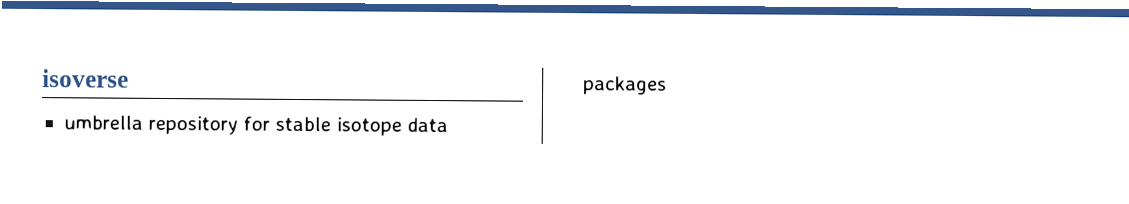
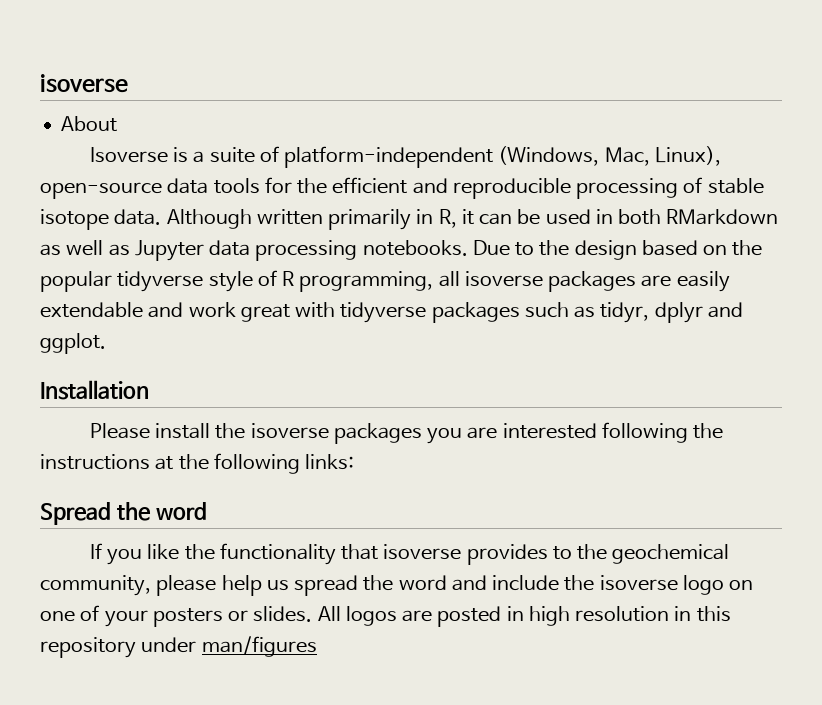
[63,115,448,136] [582,76,667,95] umbrella repository for stable isotope data packages -> [61,116,118,132] [89,146,721,168] [40,177,764,199] [40,209,779,230] [40,240,763,261] [40,270,730,292] [40,302,743,323] [40,333,106,354] [40,380,149,400] [89,422,724,444] [40,453,355,474] [40,502,207,525] [89,543,730,565] [40,575,754,596] [40,605,731,627] [40,636,317,658] About // Isoverse is a suite of platform-independent (Windows, Mac, Linux), open-source data tools for the efficient and reproducible processing of stable isotope data. Although written primarily in R, it can be used in both RMarkdown as well as Jupyter data processing notebooks. Due to the design based on the popular tidyverse style of R programming, all isoverse packages are easily extendable and work great with tidyverse packages such as tidyr, dplyr and ggplot. // Installation // Please install the isoverse packages you are interested following the instructions at the following links: // Spread the word // If you like the functionality that isoverse provides to the geochemical community, please help us spread the word and include the isoverse logo on one of your posters or slides. All logos are posted in high resolution in this repository under man/figures

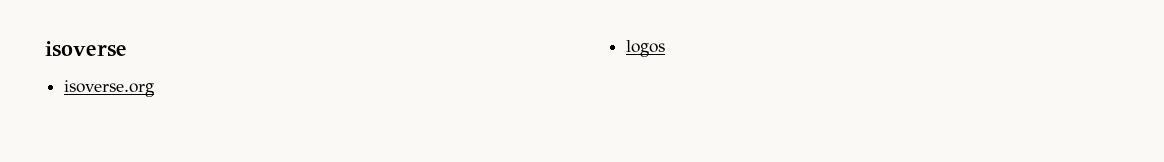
[61,116,118,132] [89,146,721,168] [40,177,764,199] [40,209,779,230] [40,240,763,261] [40,270,730,292] [40,302,743,323] [40,333,106,354] [40,380,149,400] [89,422,724,444] [40,453,355,474] [40,502,207,525] [89,543,730,565] [40,575,754,596] [40,605,731,627] [40,636,317,658] About // Isoverse is a suite of platform-independent (Windows, Mac, Linux), open-source data tools for the efficient and reproducible processing of stable isotope data. Although written primarily in R, it can be used in both RMarkdown as well as Jupyter data processing notebooks. Due to the design based on the popular tidyverse style of R programming, all isoverse packages are easily extendable and work great with tidyverse packages such as tidyr, dplyr and ggplot. // Installation // Please install the isoverse packages you are interested following the instructions at the following links: // Spread the word // If you like the functionality that isoverse provides to the geochemical community, please help us spread the word and include the isoverse logo on one of your posters or slides. All logos are posted in high resolution in this repository under man/figures -> [64,80,155,97] [626,40,666,57] isoverse.org // logos

